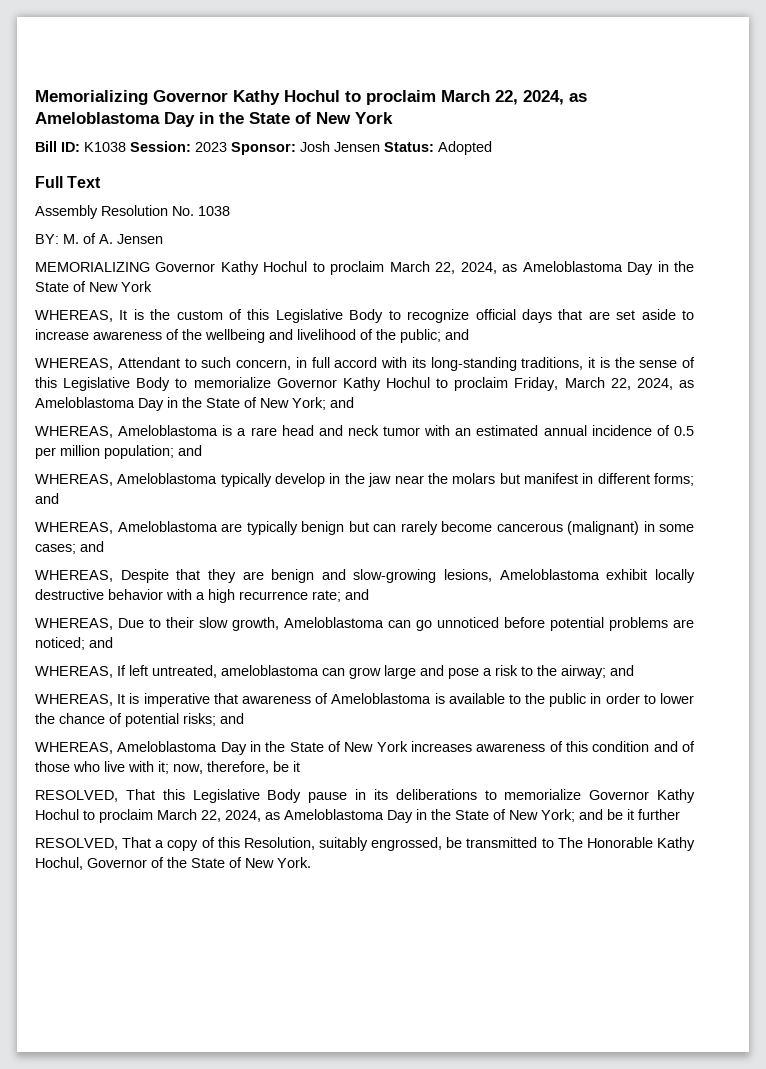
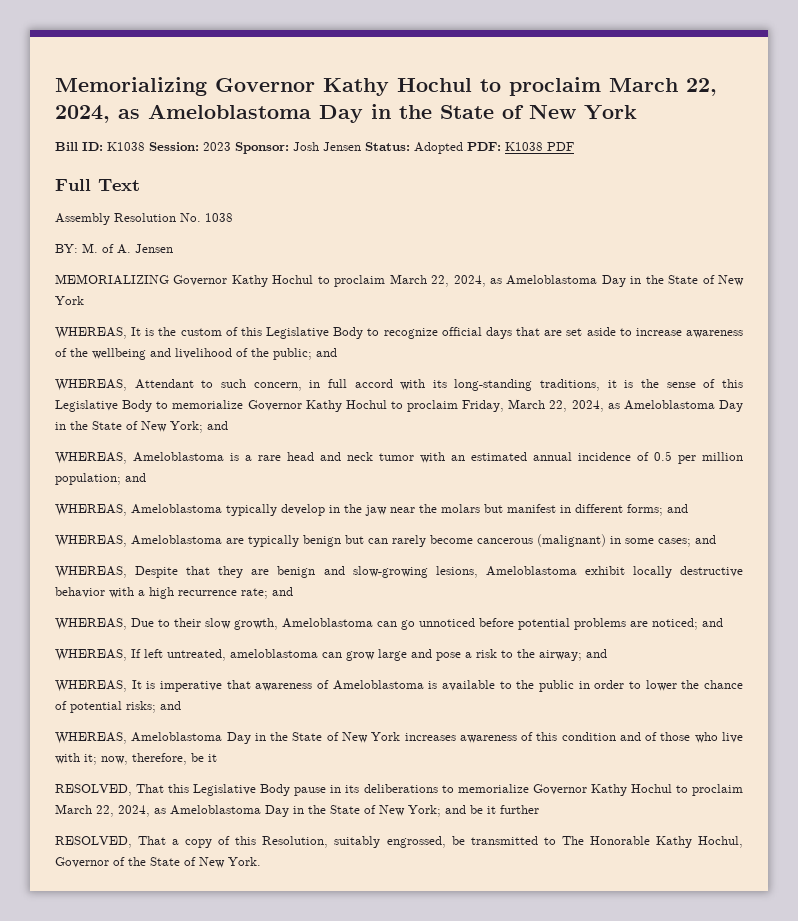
(492, 148) none -> [467,142,574,151] PDF: K1038 PDF

